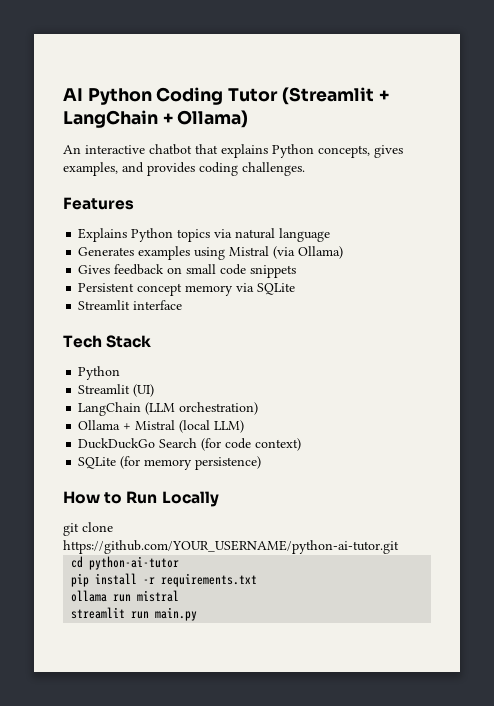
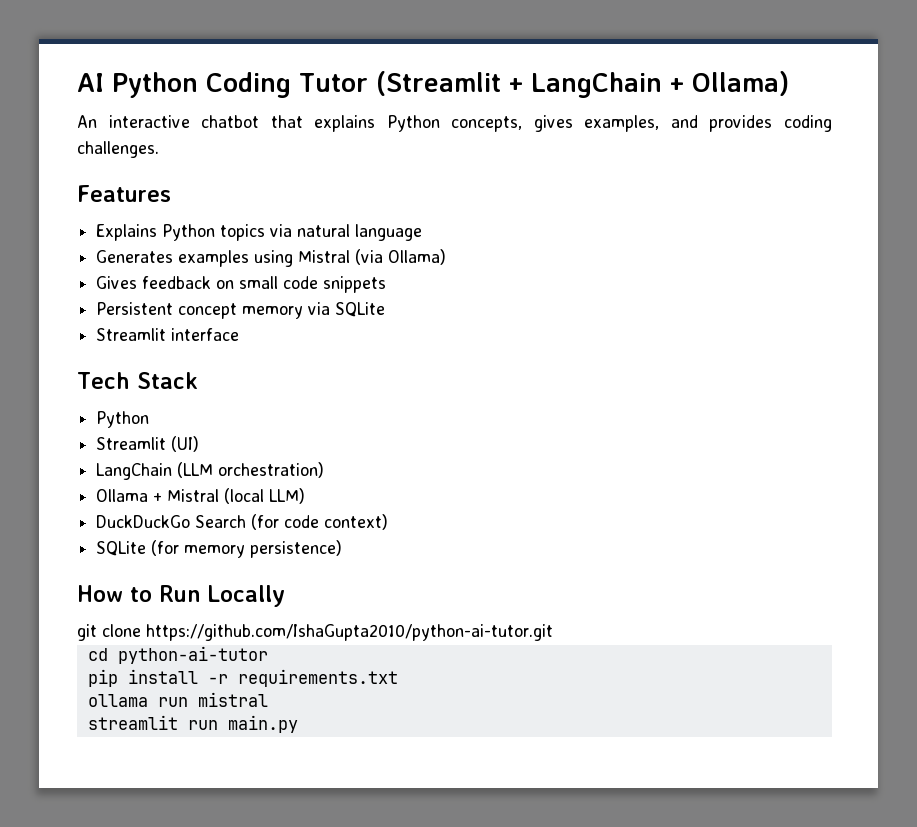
[63,540,399,554] https://github.com/YOUR_USERNAME/python-ai-tutor.git -> [146,624,553,641] https://github.com/IshaGupta2010/python-ai-tutor.git

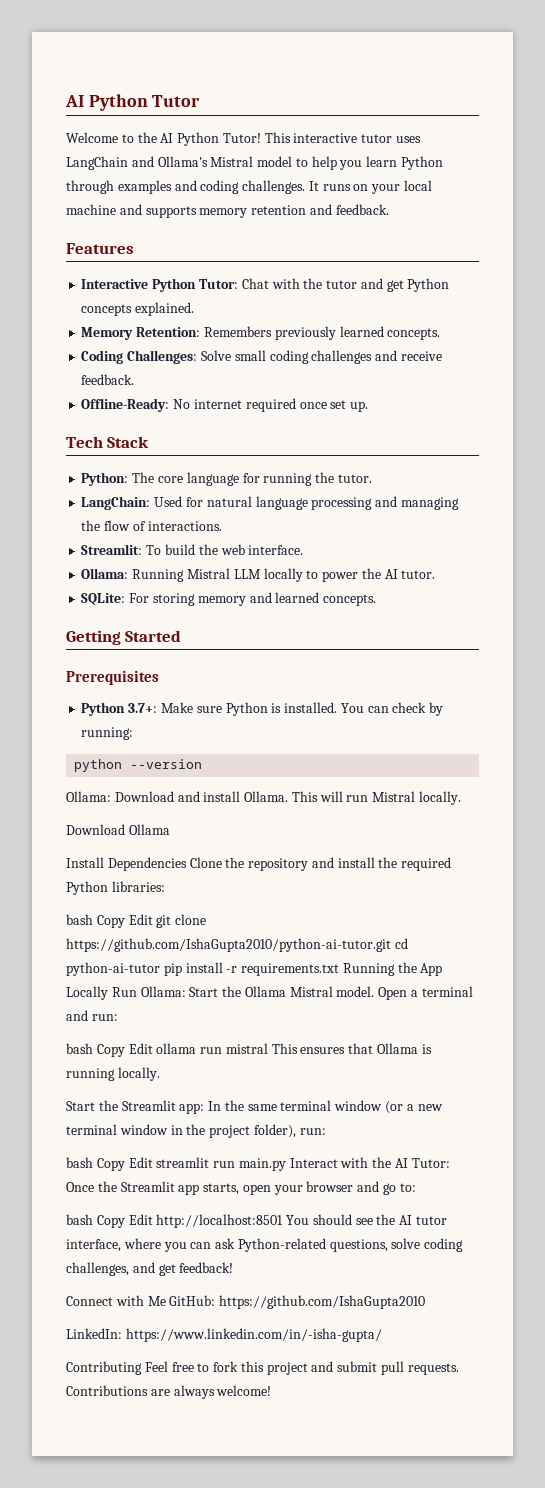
[77,72,291,98] AI Python Coding -> [65,94,148,111] AI Python
[375,71,789,98] [77,115,832,132] [77,141,159,158] [77,185,171,202] [96,224,423,241] [96,249,447,267] [96,276,387,293] [96,302,386,319] [96,328,240,341] [77,372,198,389] [96,411,150,428] [96,436,200,452] [96,462,325,480] [96,488,306,504] [96,514,389,530] [96,540,343,558] [77,585,285,607] (Streamlit + LangChain + Ollama) // An interactive chatbot that explains Python concepts, gives examples, and provides coding challenges. // Features // Explains Python topics via natural language // Generates examples using Mistral (via Ollama) // Gives feedback on small code snippets // Persistent concept memory via SQLite // Streamlit interface // Tech Stack // Python // Streamlit (UI) // LangChain (LLM orchestration) // Ollama + Mistral (local LLM) // DuckDuckGo Search (for code context) // SQLite (for memory persistence) // How to Run Locally // -> [66,132,422,146] [66,156,444,170] [66,180,433,194] [66,204,389,218] [66,243,134,254] [81,278,450,292] [81,302,195,316] [81,326,441,340] [81,350,442,364] [81,374,135,385] [81,398,369,412] [66,436,150,448] [81,472,372,486] [81,496,459,510] [81,520,222,531] [81,544,304,555] [81,568,436,582] [81,592,377,606] [66,630,182,645] [66,670,159,685] [81,702,444,716] [81,727,134,740] [74,759,203,772] [66,791,462,805] [66,824,170,835] [66,857,452,871] [66,881,165,895] [66,914,153,928] // Welcome to the AI Python Tutor! This interactive tutor uses LangChain and Ollama's Mistral model to help you learn Python through examples and coding challenges. It runs on your local machine and supports memory retention and feedback. // Features // Interactive Python Tutor: Chat with the tutor and get Python concepts explained. // Memory Retention: Remembers previously learned concepts. // Coding Challenges: Solve small coding challenges and receive feedback. // Offline-Ready: No internet required once set up. // Tech Stack // Python: The core language for running the tutor. // LangChain: Used for natural language processing and managing the flow of interactions. // Streamlit: To build the web interface. // Ollama: Running Mistral LLM locally to power the AI tutor. // SQLite: For storing memory and learned concepts. // Getting Started // Prerequisites // Python 3.7+: Make sure Python is installed. You can check by running: // python --version // Ollama: Download and install Ollama. This will run Mistral locally. // Download Ollama // Install Dependencies Clone the repository and install the required Python libraries: // bash Copy Edit
(553, 632) // -> (391, 945) none
(268, 655) // -> (160, 969) none
[87,692,268,707] [87,715,298,733] // ollama run mistral // streamlit run main.py -> [342,962,443,976] [66,986,473,1000] [66,1010,118,1021] [66,1043,432,1057] [66,1067,160,1081] [66,1100,443,1114] [66,1124,326,1138] [66,1157,450,1171] [66,1181,416,1195] [66,1214,448,1228] [66,1238,464,1252] [66,1262,234,1276] [66,1295,426,1309] [66,1328,382,1342] [66,1361,459,1375] [66,1385,272,1399] Running the App Locally Run Ollama: Start the Ollama Mistral model. Open a terminal and run: // bash Copy Edit ollama run mistral This ensures that Ollama is running locally. // Start the Streamlit app: In the same terminal window (or a new terminal window in the project folder), run: // bash Copy Edit streamlit run main.py Interact with the AI Tutor: Once the Streamlit app starts, open your browser and go to: // bash Copy Edit http://localhost:8501 You should see the AI tutor interface, where you can ask Python-related questions, solve coding challenges, and get feedback! // Connect with Me GitHub: https://github.com/IshaGupta2010 // LinkedIn: https://www.linkedin.com/in/-isha-gupta/ // Contributing Feel free to fork this project and submit pull requests. Contributions are always welcome!

